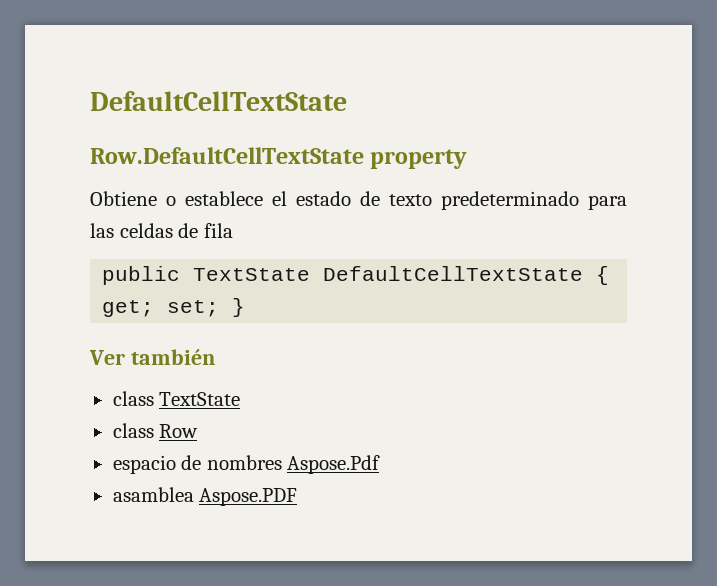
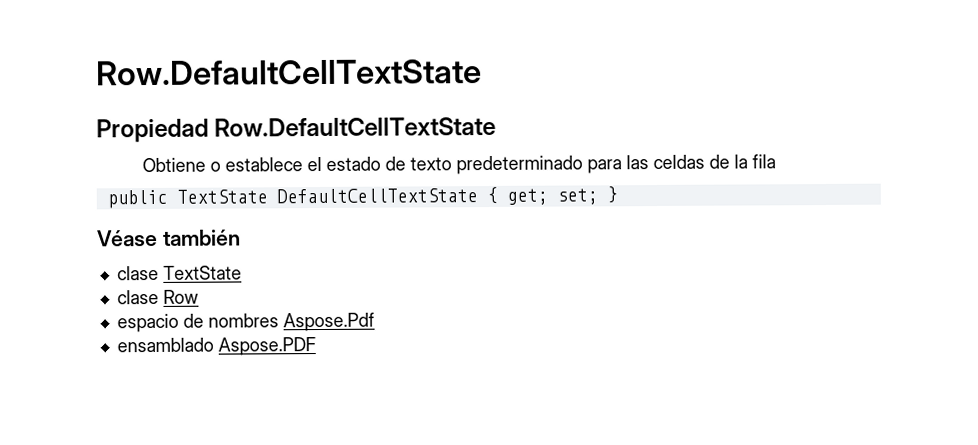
[90,91,347,111] [90,147,468,169] DefaultCellTextState // Row.DefaultCellTextState property -> [96,59,482,86] [96,116,497,143] Row.DefaultCellTextState // Propiedad Row.DefaultCellTextState
(199, 230) none -> [733,154,748,169] la
[89,350,125,365] Ver -> [97,229,158,247] Véase
[112,391,154,406] class -> [116,265,159,281] clase
[112,423,154,438] class -> [116,289,159,305] clase
[112,487,194,502] asamblea -> [116,337,214,353] ensamblado

